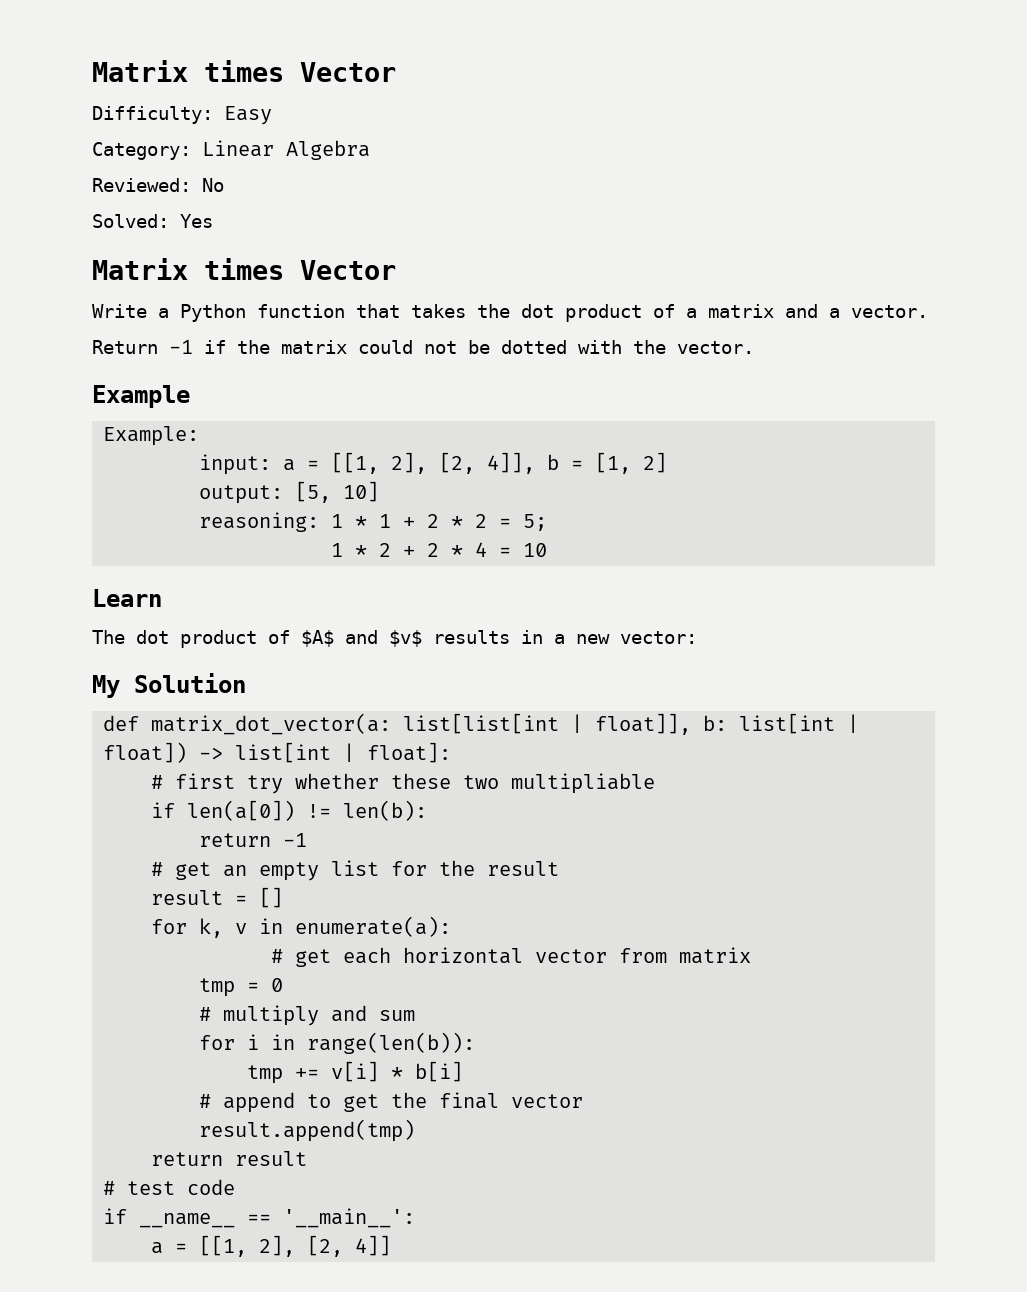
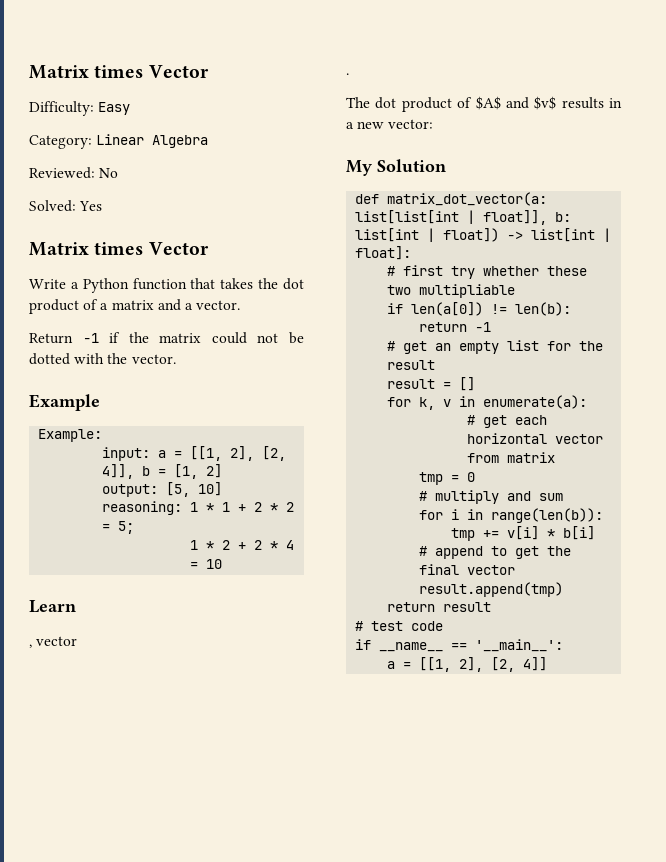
(162, 598) none -> [29,636,78,648] [346,73,349,75] // , vector // .

